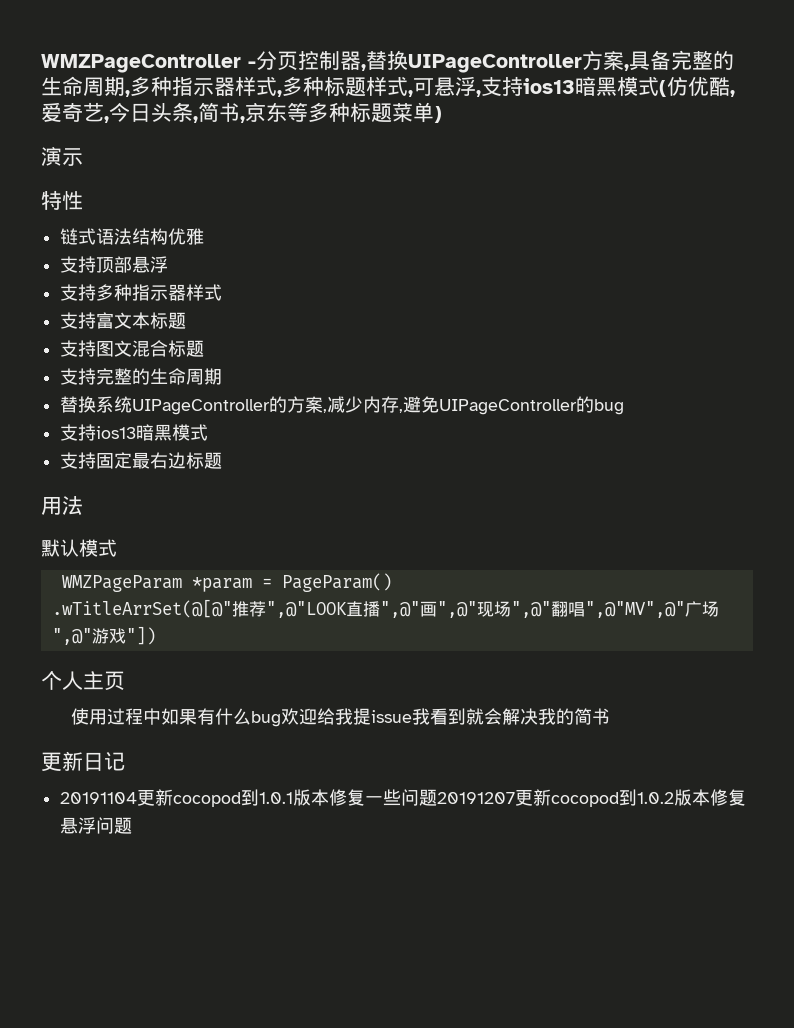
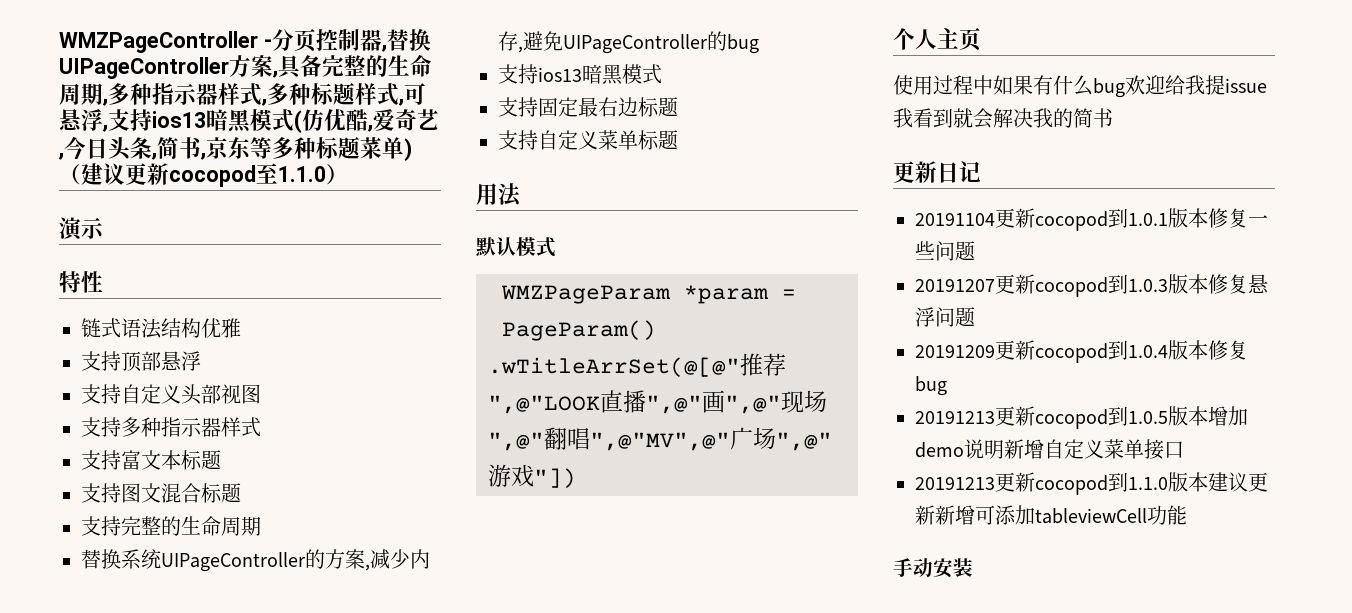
(442, 114) none -> [59,163,348,187] （建议更新cocopod至1.1.0）
(169, 264) none -> [81,384,261,405] // 支持自定义头部视图
(223, 460) none -> [498,130,678,150] // 支持自定义菜单标题
(438, 797) none -> (975, 251) //
[637,792,675,804] 1.0.2 -> [1128,279,1168,292] 1.0.3
(133, 825) none -> [915,340,1248,363] [915,376,947,396] [915,406,1248,429] [915,439,1184,460] [915,472,1268,495] [915,505,1187,525] [893,558,973,578] // 20191209更新cocopod到1.0.4版本修复bug // 20191213更新cocopod到1.0.5版本增加demo说明新增自定义菜单接口 // 20191213更新cocopod到1.1.0版本建议更新新增可添加tableviewCell功能 // 手动安装

